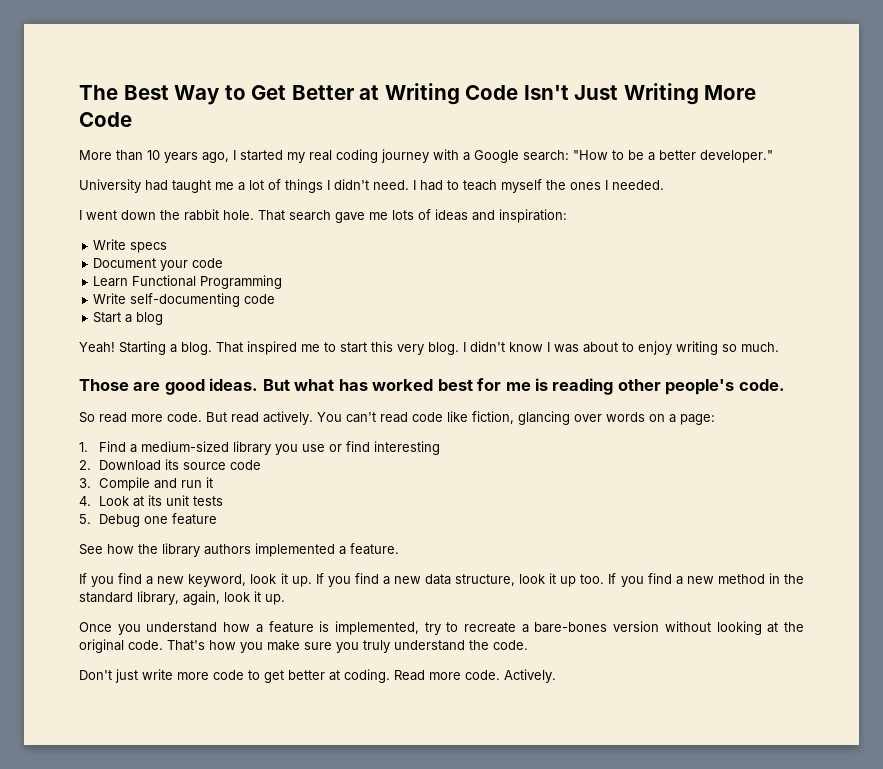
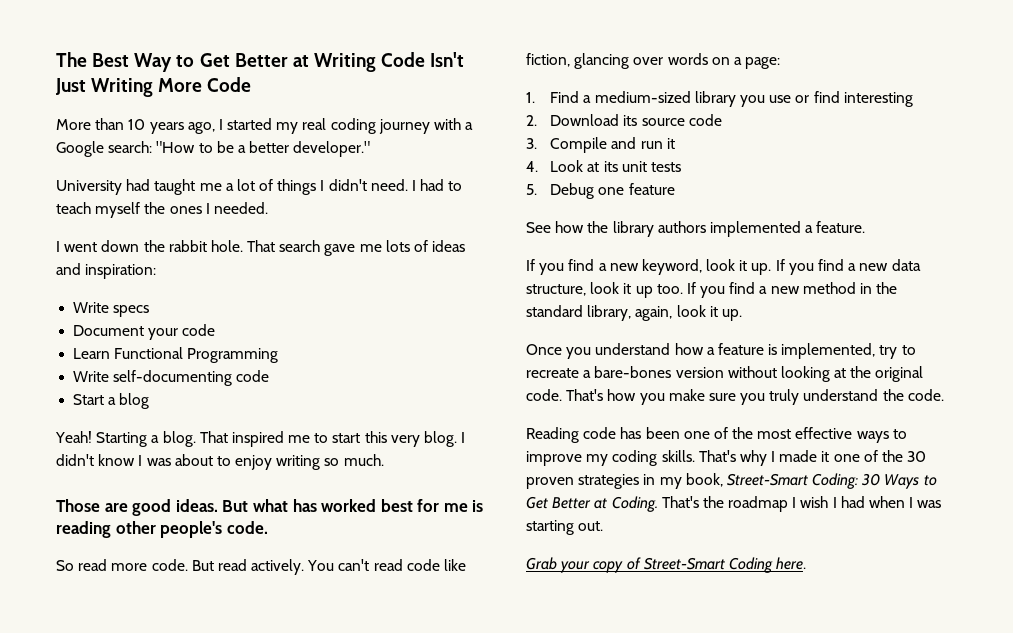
[79,669,556,683] Don't just write more code to get better at coding. Read more code. Actively. -> [526,427,907,443] [526,450,927,466] [526,473,937,489] [526,496,942,512] [526,520,604,535] [526,557,807,573] Reading code has been one of the most effective ways to improve my coding skills. That's why I made it one of the 30 proven strategies in my book, Street-Smart Coding: 30 Ways to Get Better at Coding. That's the roadmap I wish I had when I was starting out. // Grab your copy of Street-Smart Coding here.

